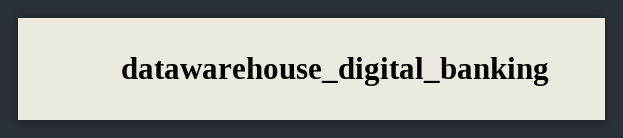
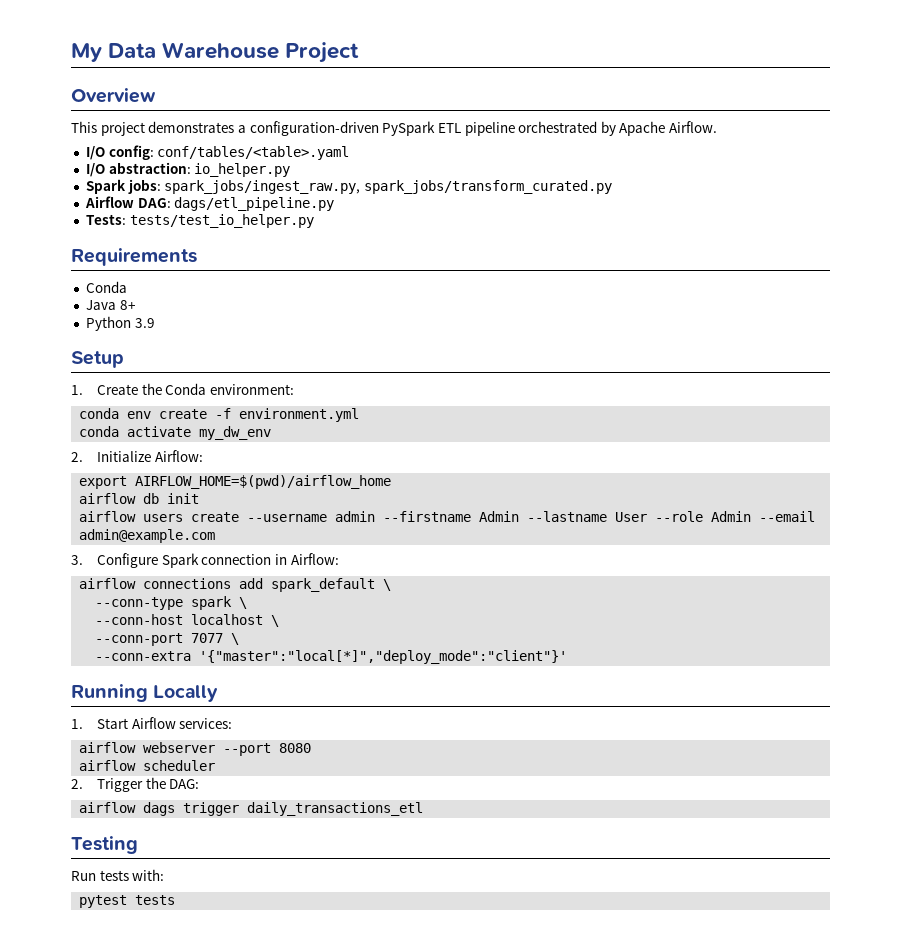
[121,57,549,86] datawarehouse_digital_banking -> [71,42,360,63] [71,88,156,103] [71,121,718,136] [85,145,350,160] [85,162,291,177] [85,179,612,194] [84,196,335,211] [85,214,314,228] [71,248,197,266] [85,281,127,293] [85,300,136,310] [85,316,155,331] [71,351,124,368] [71,383,295,395] [79,408,360,422] [79,426,272,440] [71,450,203,462] [79,475,392,489] [79,493,200,504] [79,511,816,522] [79,529,216,543] [71,553,339,568] [79,578,392,592] [95,596,248,610] [95,614,280,627] [95,633,240,646] [95,650,568,664] [71,684,219,702] [71,717,233,729] [79,742,312,756] [79,760,216,771] [71,777,200,792] [79,802,424,816] [71,836,138,854] [71,869,165,881] [79,895,176,908] My Data Warehouse Project // Overview // This project demonstrates a configuration-driven PySpark ETL pipeline orchestrated by Apache Airflow. // I/O config: conf/tables/<table>.yaml // I/O abstraction: io_helper.py // Spark jobs: spark_jobs/ingest_raw.py, spark_jobs/transform_curated.py // Airflow DAG: dags/etl_pipeline.py // Tests: tests/test_io_helper.py // Requirements // Conda // Java 8+ // Python 3.9 // Setup // 1. Create the Conda environment: // conda env create -f environment.yml // conda activate my_dw_env // 2. Initialize Airflow: // export AIRFLOW_HOME=$(pwd)/airflow_home // airflow db init // airflow users create --username admin --firstname Admin --lastname User --role Admin --email admin@example.com // 3. Configure Spark connection in Airflow: // airflow connections add spark_default \ // --conn-type spark \ // --conn-host localhost \ // --conn-port 7077 \ // --conn-extra '{"master":"local[*]","deploy_mode":"client"}' // Running Locally // 1. Start Airflow services: // airflow webserver --port 8080 // airflow scheduler // 2. Trigger the DAG: // airflow dags trigger daily_transactions_etl // Testing // Run tests with: // pytest tests

